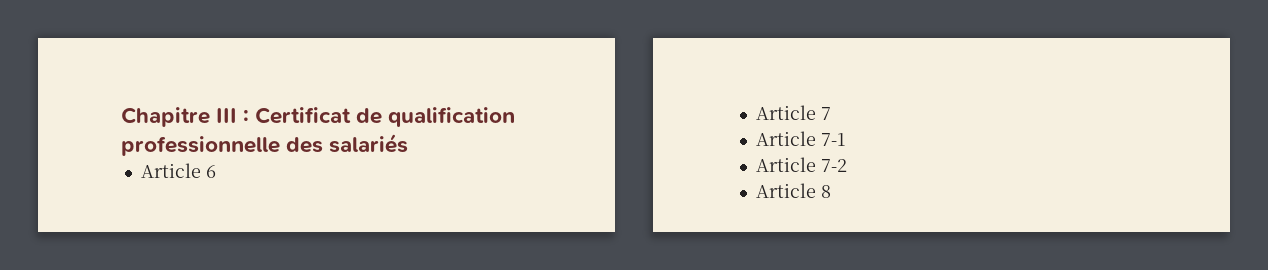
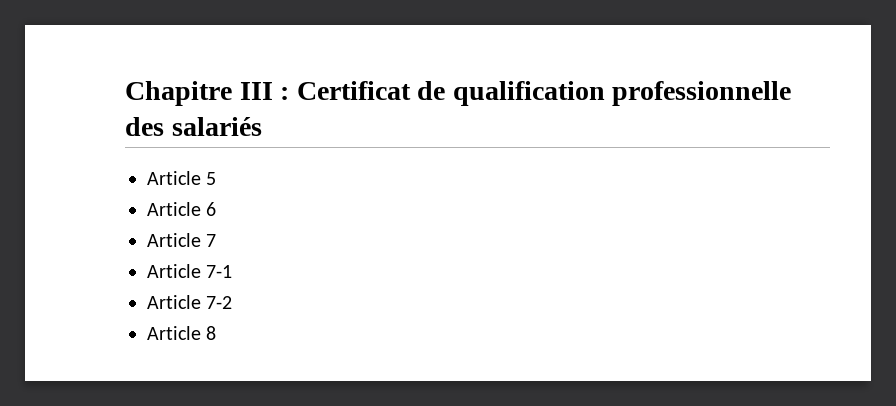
(409, 143) none -> [147,171,217,185] // Article 5

